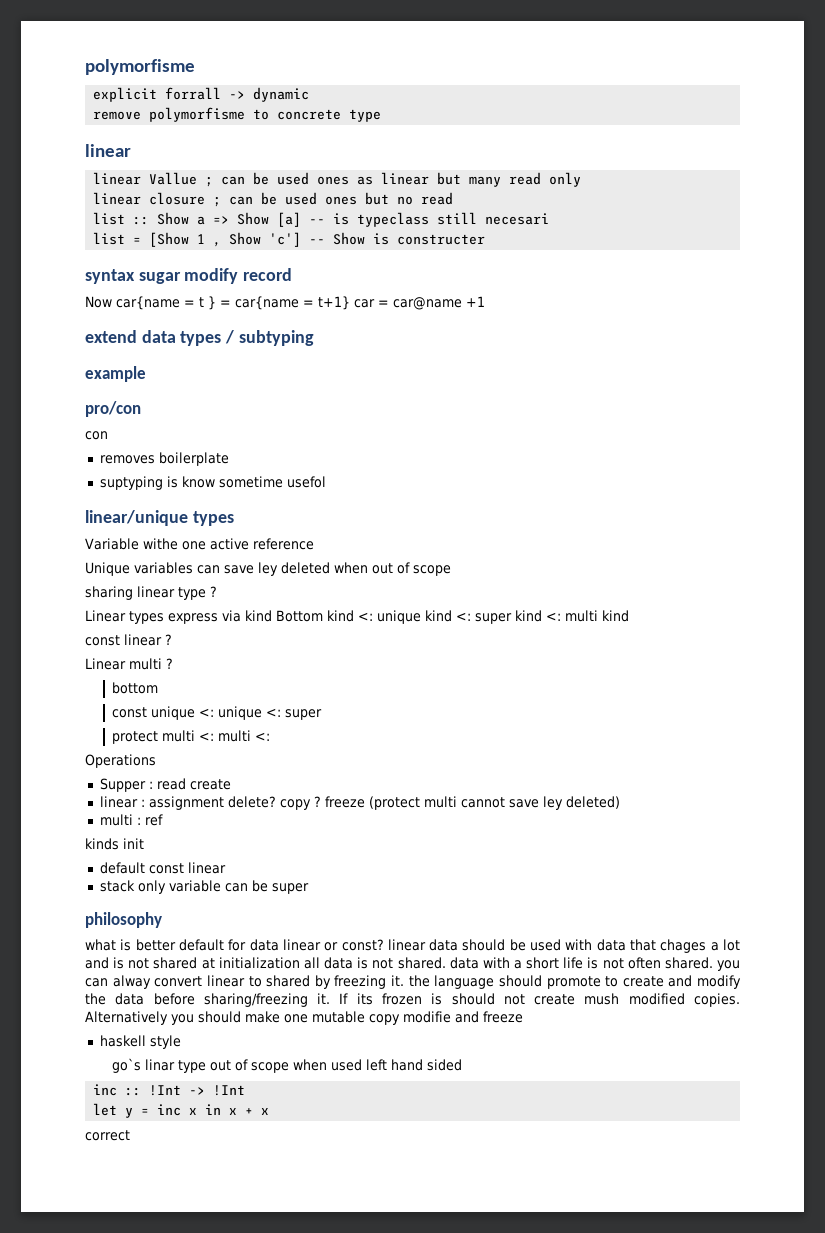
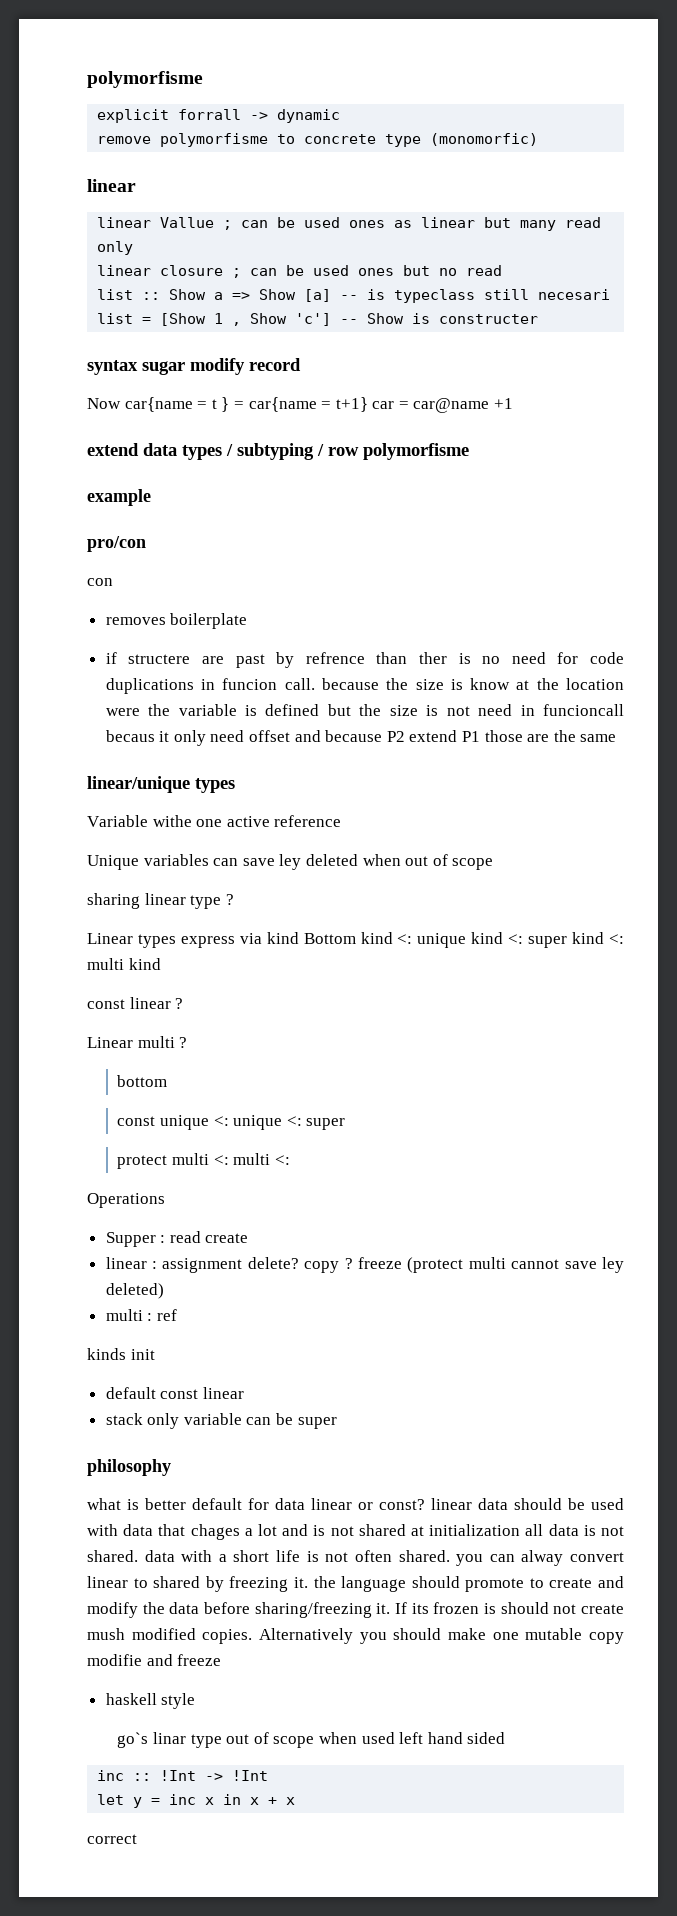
(382, 115) none -> [430,133,539,146] (monomorfic)
(314, 338) none -> [317,443,469,460] / row polymorfisme
[99,476,326,490] suptyping is know sometime usefol -> [105,652,624,668] [105,678,624,694] [105,704,624,716] [105,730,617,746] if structere are past by refrence than ther is no need for code duplications in funcion call. because the size is know at the location were the variable is defined but the size is not need in funcioncall becaus it only need offset and because P2 extend P1 those are the same

